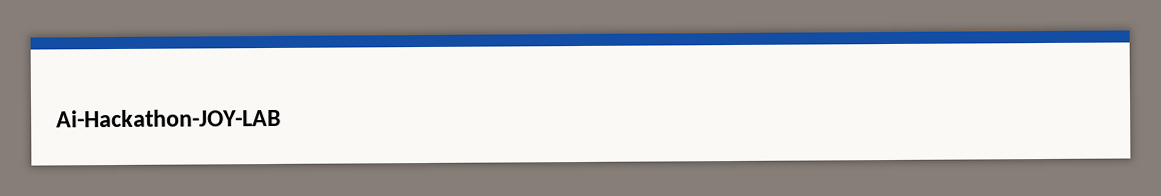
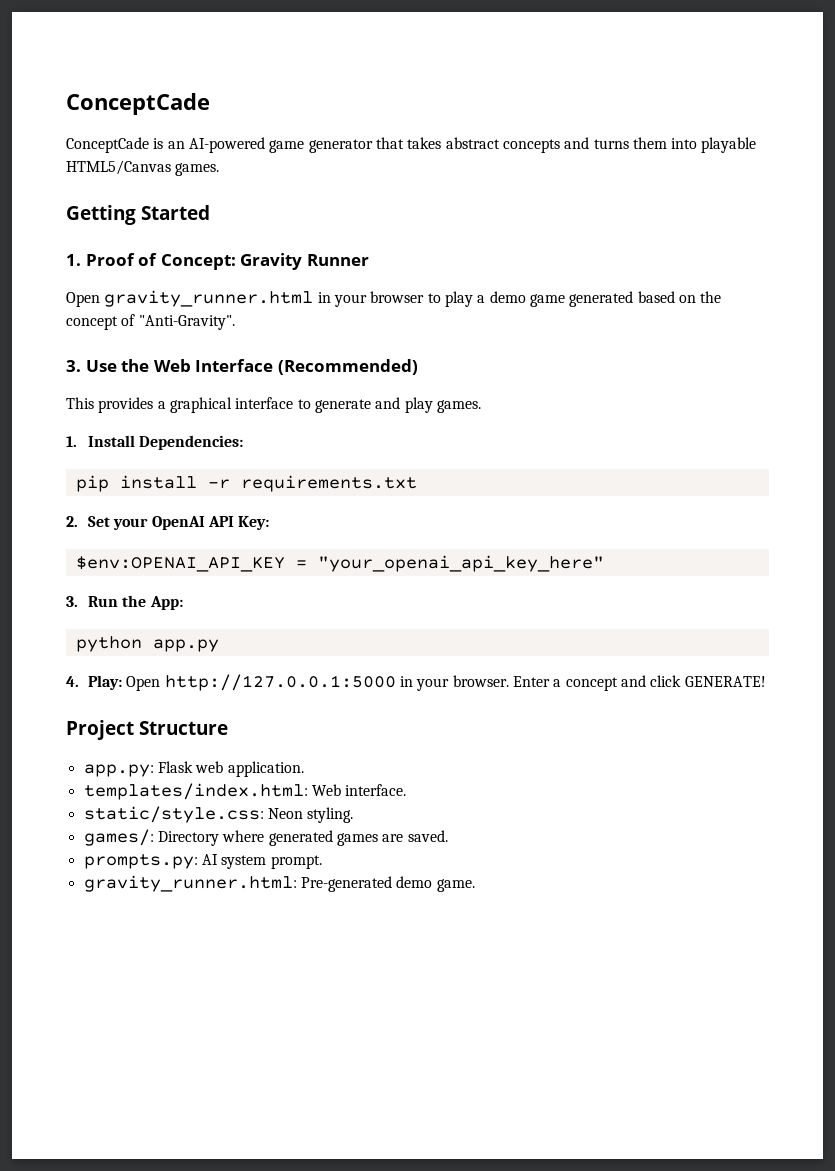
[56,108,281,128] Ai-Hackathon-JOY-LAB -> [66,93,210,115] [66,137,757,153] [66,160,220,176] [66,205,211,225] [66,253,369,270] [66,290,722,307] [66,314,235,330] [66,359,418,375] [66,397,481,413] [66,435,244,450] [75,475,417,492] [66,516,270,530] [75,555,604,572] [66,595,183,610] [75,636,219,652] [66,674,766,691] [66,720,229,740] [83,761,304,777] [83,783,407,800] [83,806,354,823] [83,829,448,846] [83,854,322,869] [83,875,475,892] ConceptCade // ConceptCade is an AI-powered game generator that takes abstract concepts and turns them into playable HTML5/Canvas games. // Getting Started // 1. Proof of Concept: Gravity Runner // Open gravity_runner.html in your browser to play a demo game generated based on the concept of "Anti-Gravity". // 3. Use the Web Interface (Recommended) // This provides a graphical interface to generate and play games. // 1. Install Dependencies: // pip install -r requirements.txt // 2. Set your OpenAI API Key: // $env:OPENAI_API_KEY = "your_openai_api_key_here" // 3. Run the App: // python app.py // 4. Play: Open http://127.0.0.1:5000 in your browser. Enter a concept and click GENERATE! // Project Structure // app.py: Flask web application. // templates/index.html: Web interface. // static/style.css: Neon styling. // games/: Directory where generated games are saved. // prompts.py: AI system prompt. // gravity_runner.html: Pre-generated demo game.

